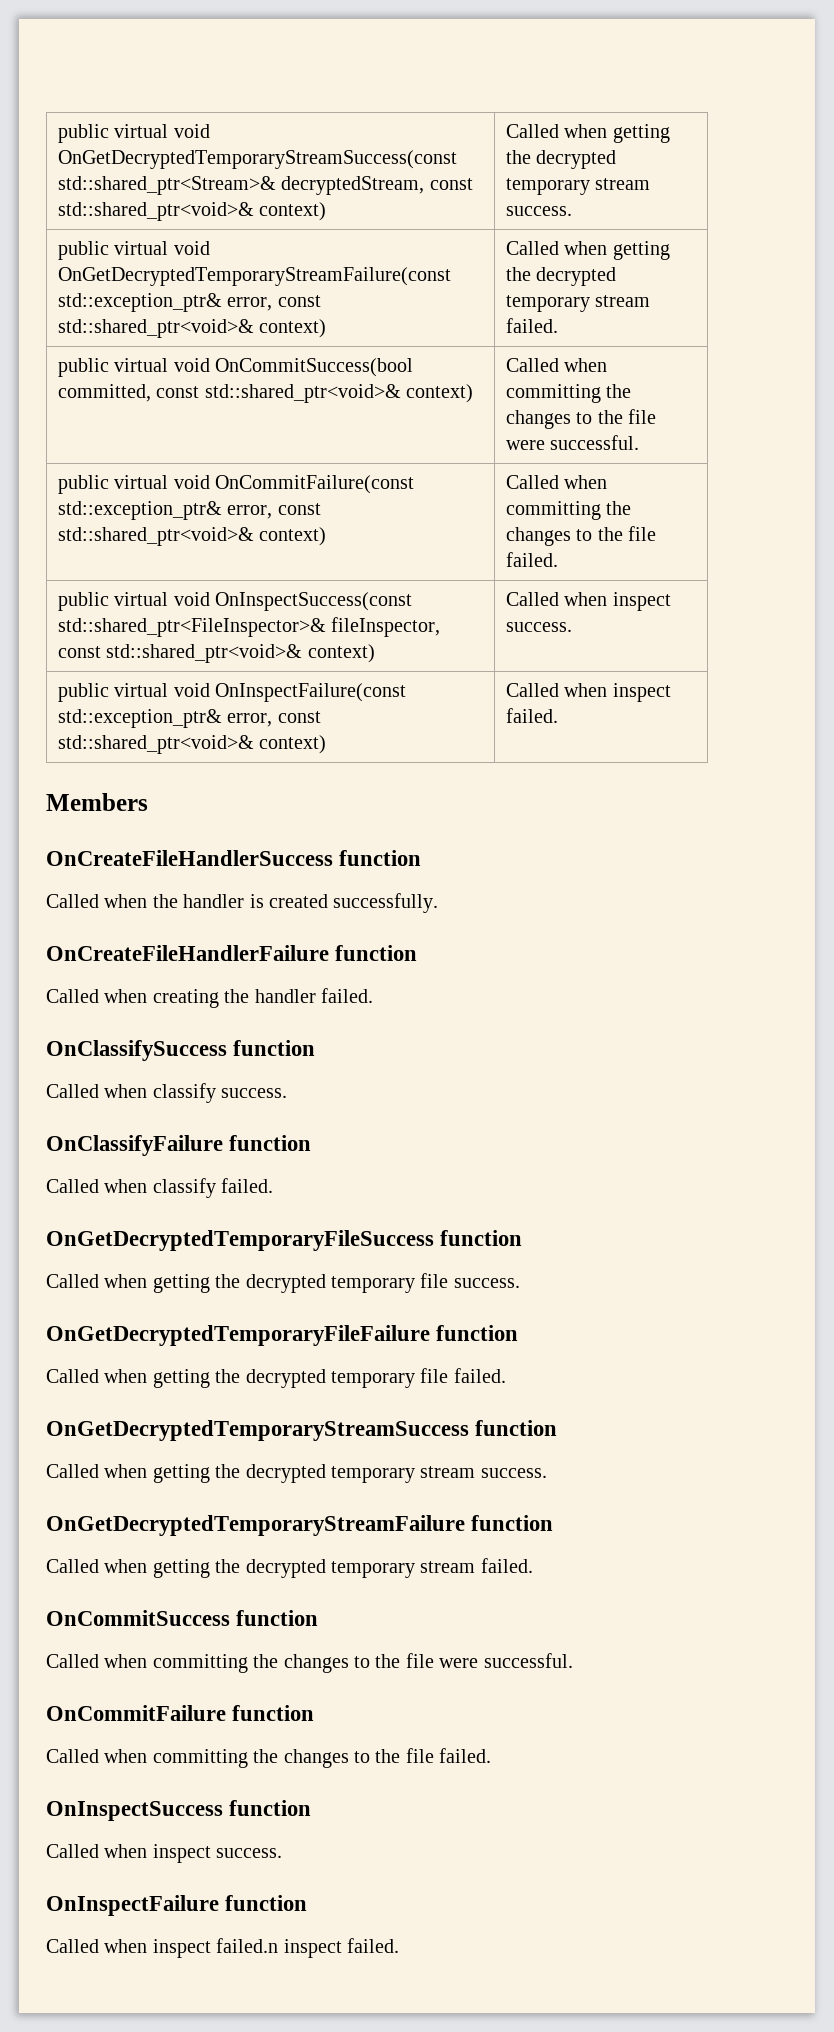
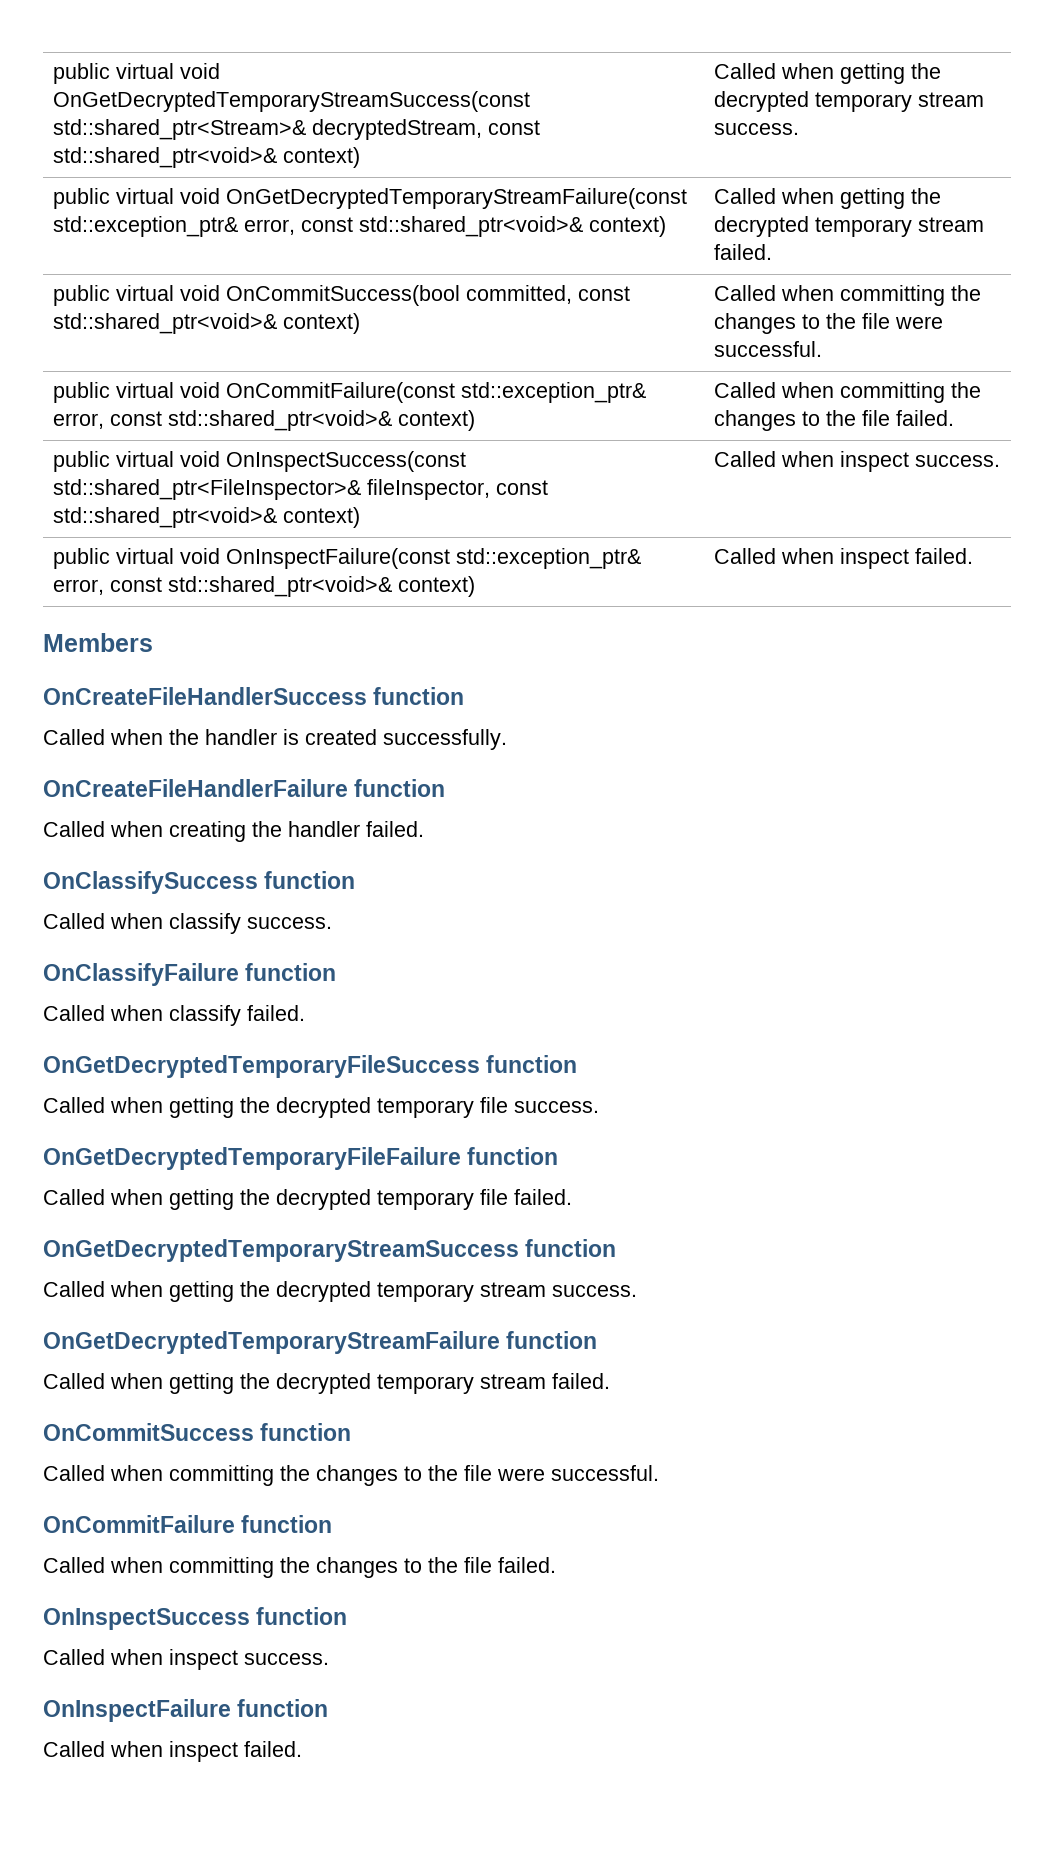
[216,1938,342,1958] failed.n inspect -> (238, 1751) none

